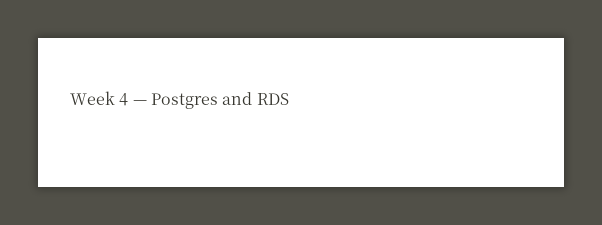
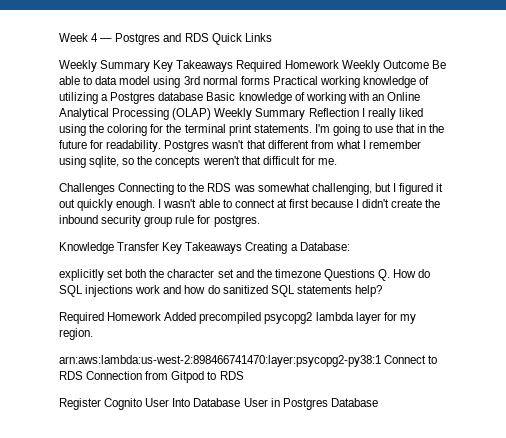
(289, 99) none -> [211,33,272,45] [59,60,446,72] [59,76,430,88] [59,92,421,104] [59,108,423,120] [59,124,445,136] [59,140,422,152] [59,156,337,168] [59,183,444,195] [59,199,441,211] [59,215,260,227] [59,242,350,254] [59,269,431,281] [59,285,382,297] [59,312,416,324] [59,328,93,340] [59,355,438,367] [59,371,244,383] [59,398,378,410] Quick Links // Weekly Summary Key Takeaways Required Homework Weekly Outcome Be able to data model using 3rd normal forms Practical working knowledge of utilizing a Postgres database Basic knowledge of working with an Online Analytical Processing (OLAP) Weekly Summary Reflection I really liked using the coloring for the terminal print statements. I'm going to use that in the future for readability. Postgres wasn't that different from what I remember using sqlite, so the concepts weren't that difficult for me. // Challenges Connecting to the RDS was somewhat challenging, but I figured it out quickly enough. I wasn't able to connect at first because I didn't create the inbound security group rule for postgres. // Knowledge Transfer Key Takeaways Creating a Database: // explicitly set both the character set and the timezone Questions Q. How do SQL injections work and how do sanitized SQL statements help? // Required Homework Added precompiled psycopg2 lambda layer for my region. // arn:aws:lambda:us-west-2:898466741470:layer:psycopg2-py38:1 Connect to RDS Connection from Gitpod to RDS // Register Cognito User Into Database User in Postgres Database

